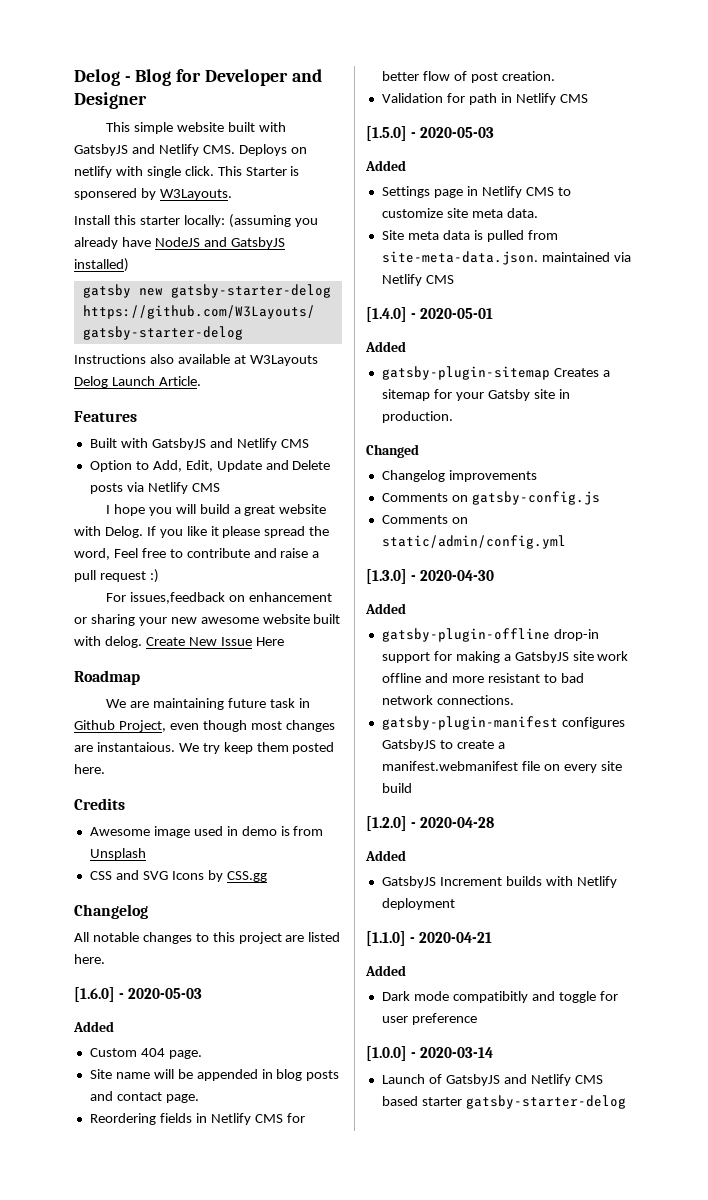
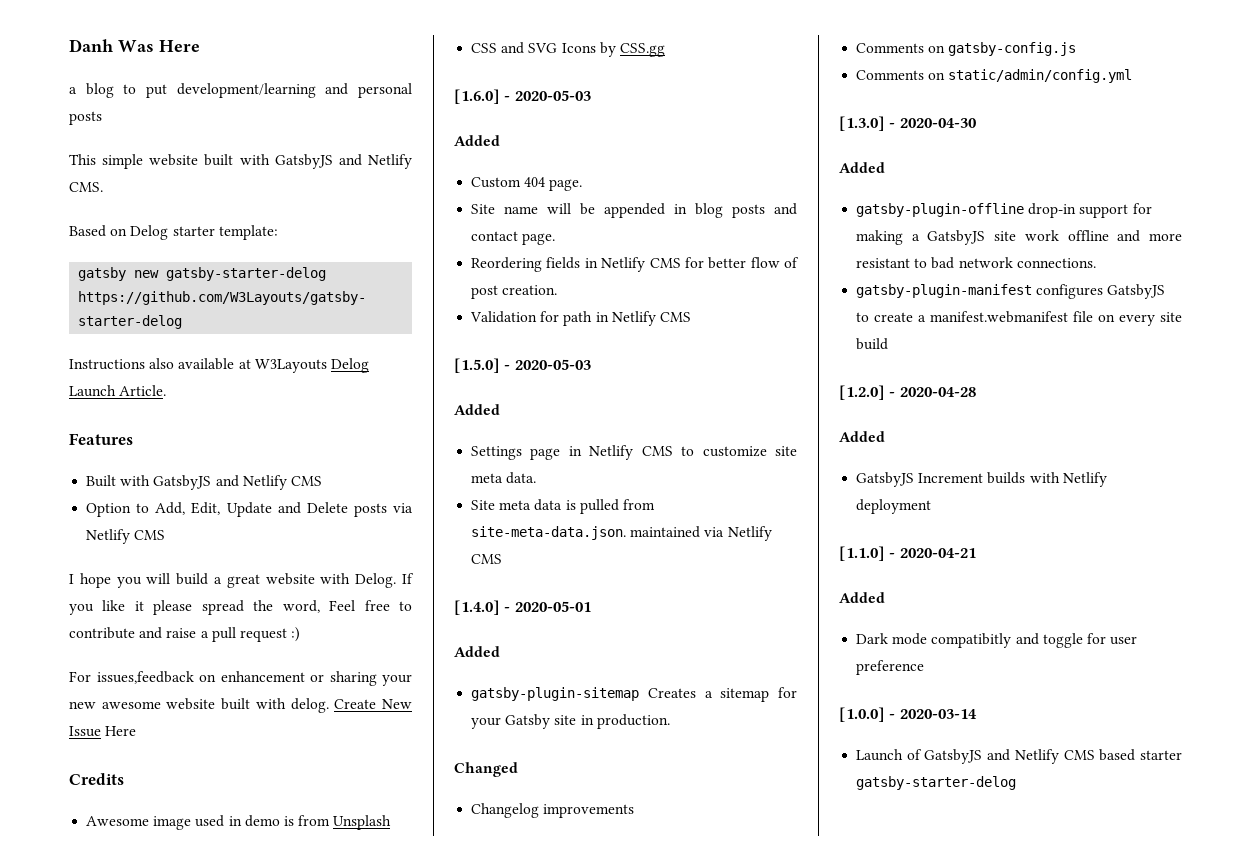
[74,69,322,86] [74,92,147,109] Delog - Blog for Developer and Designer -> [69,39,200,52] [69,83,412,98] [69,111,102,125] Danh Was Here // a blog to put development/learning and personal posts
[238,144,307,156] [74,166,300,178] [74,188,232,200] [74,214,318,228] [74,237,285,249] [74,258,129,272] Deploys on netlify with single click. This Starter is sponsered by W3Layouts. // Install this starter locally: (assuming you already have NodeJS and GatsbyJS installed) -> [69,225,278,240] // Based on Delog starter template:
[74,670,140,685] [105,698,310,710] [74,720,335,732] [74,742,335,754] [74,764,105,774] // Roadmap // We are maintaining future task in Github Project, even though most changes are instantaious. We try keep them posted here. -> (137, 731) none
[74,904,148,919] [74,932,341,944] [74,954,105,964] // Changelog // All notable changes to this project are listed here. -> (665, 50) none

